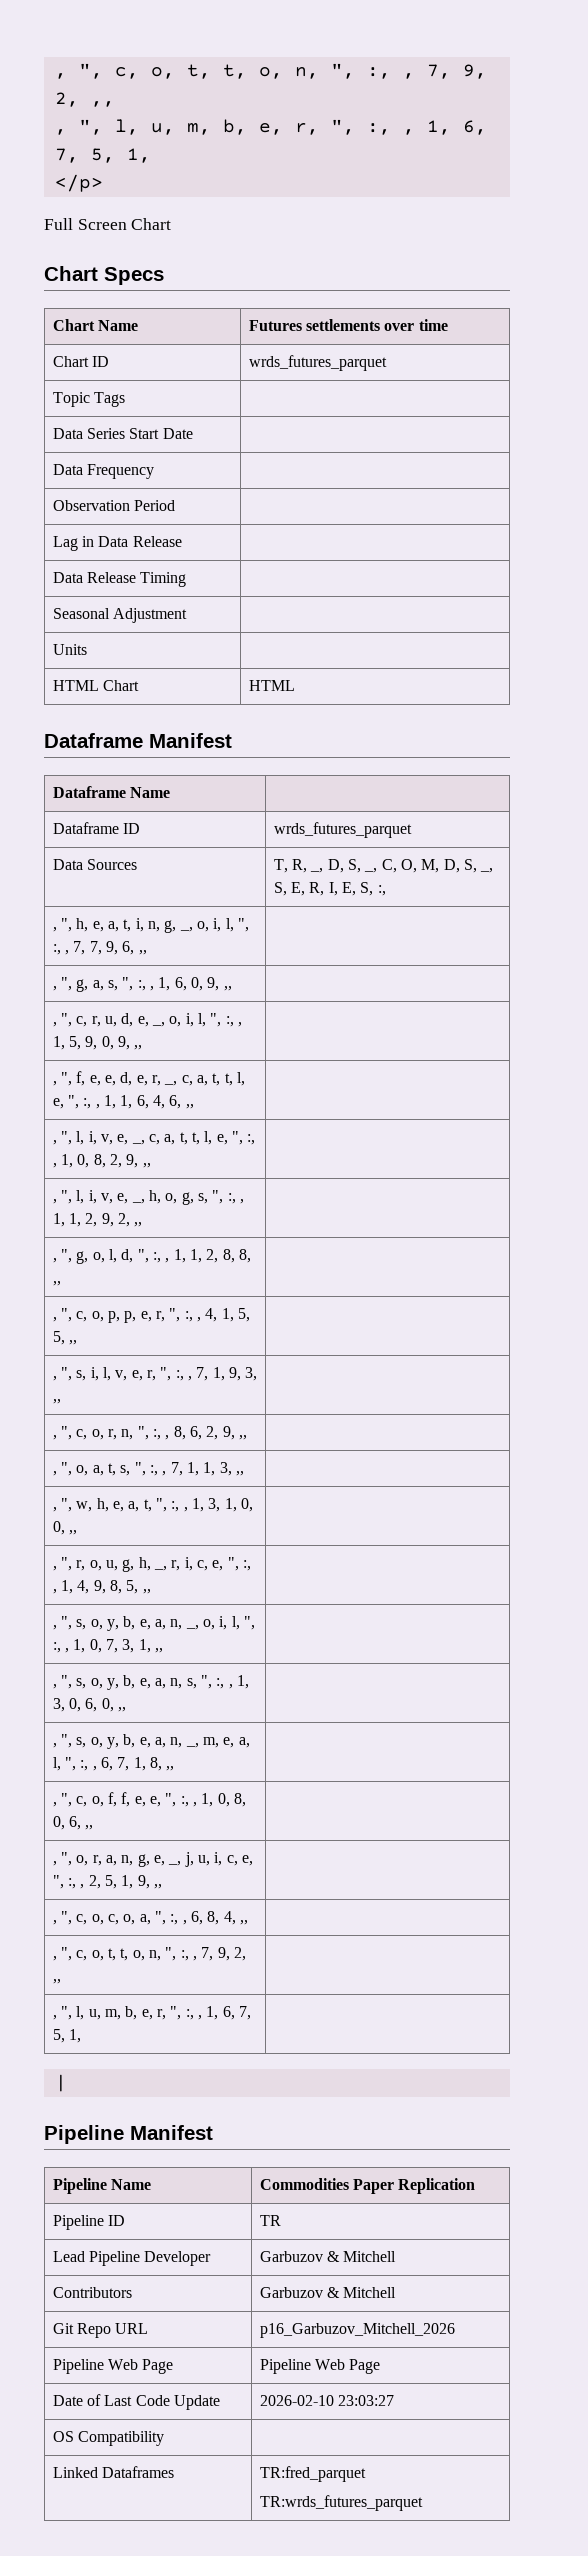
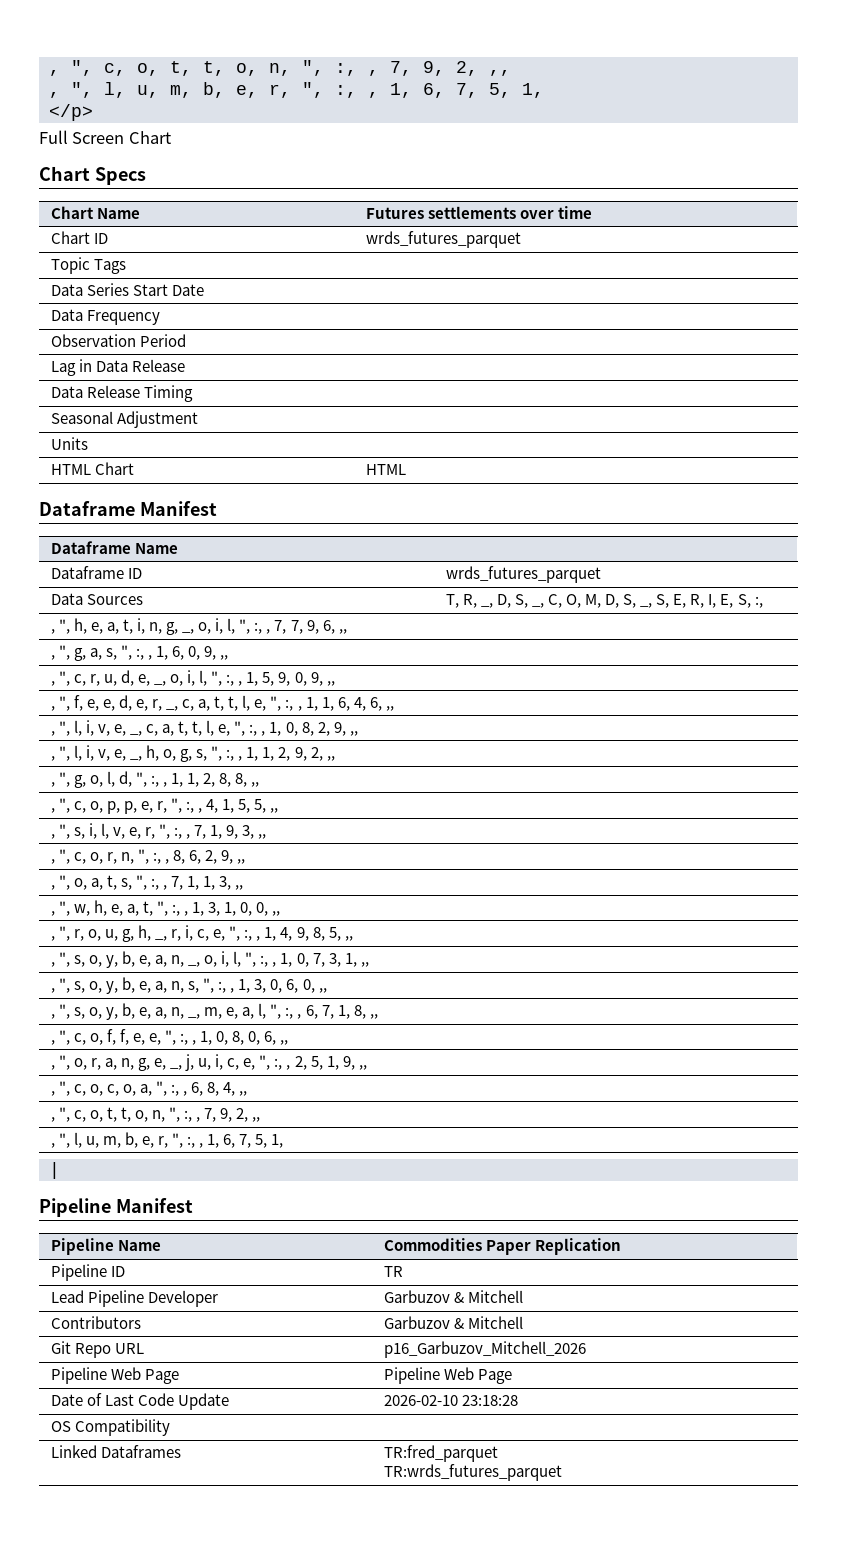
[337,2395,394,2406] 23:03:27 -> [461,1395,518,1406] 23:18:28

